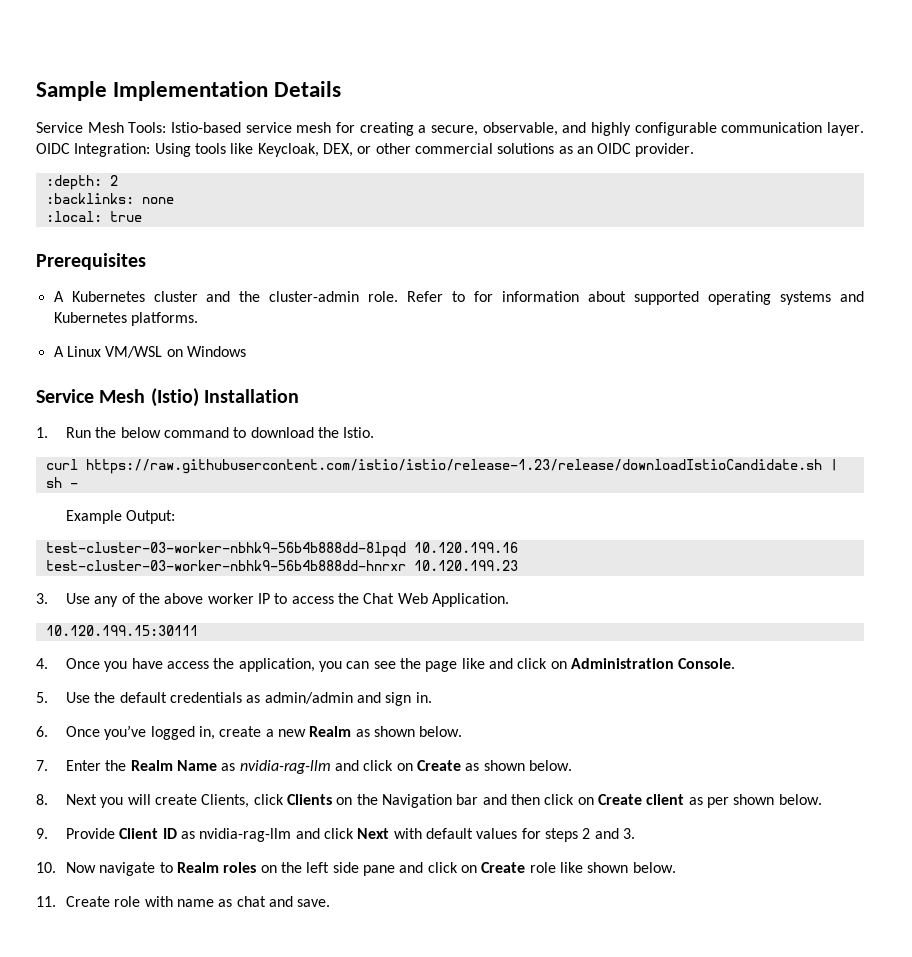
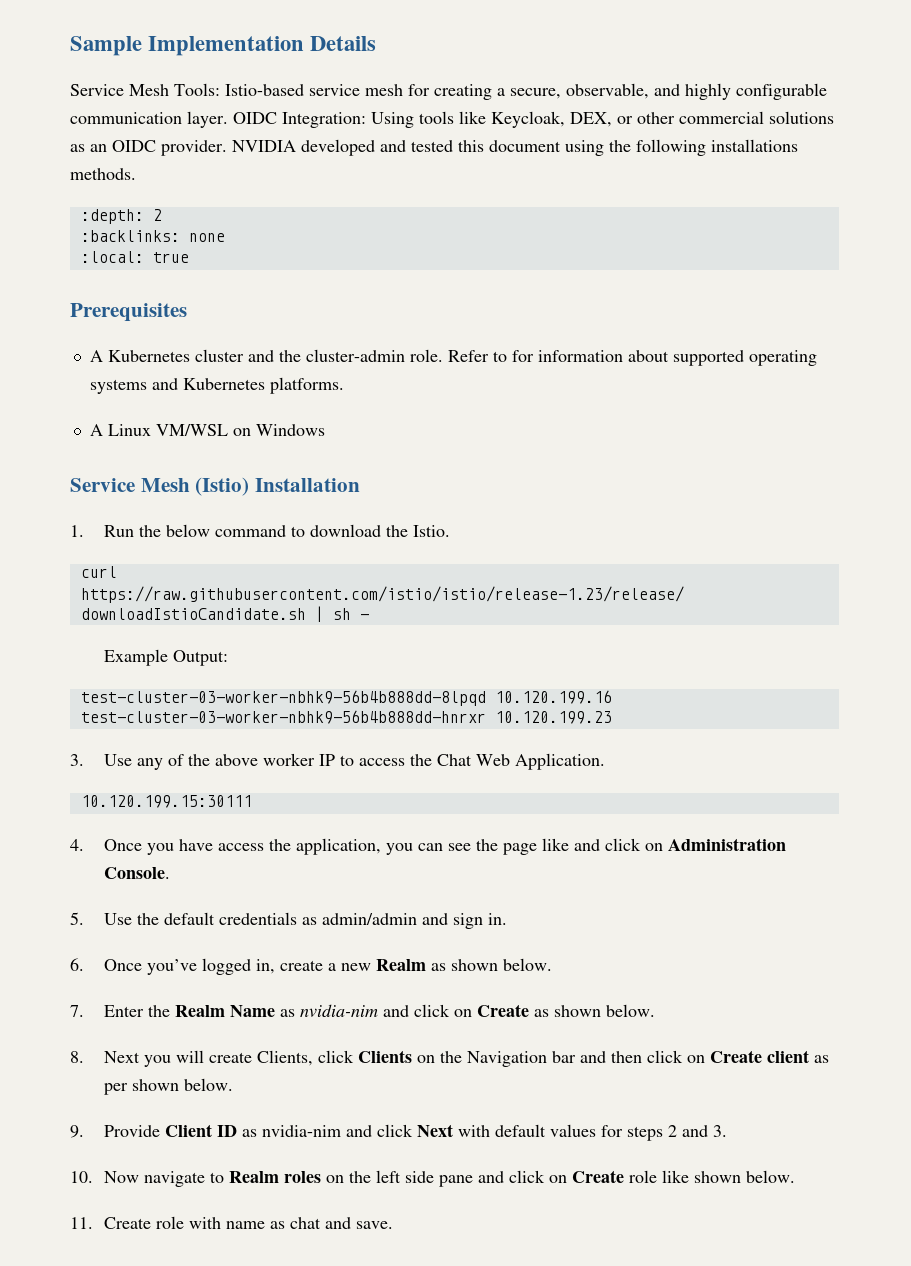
(695, 150) none -> [232,139,798,156] [70,168,136,180] NVIDIA developed and tested this document using the following installations methods.
[239,760,331,774] nvidia-rag-llm -> [300,1004,379,1017] nvidia-nim
[199,828,292,842] nvidia-rag-llm -> [262,1125,342,1137] nvidia-nim

